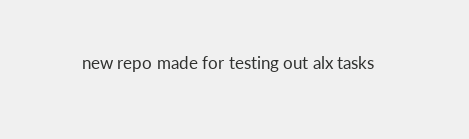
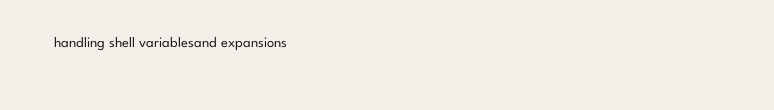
[82,56,375,72] new repo made for testing out alx tasks -> [54,37,287,51] handling shell variablesand expansions

